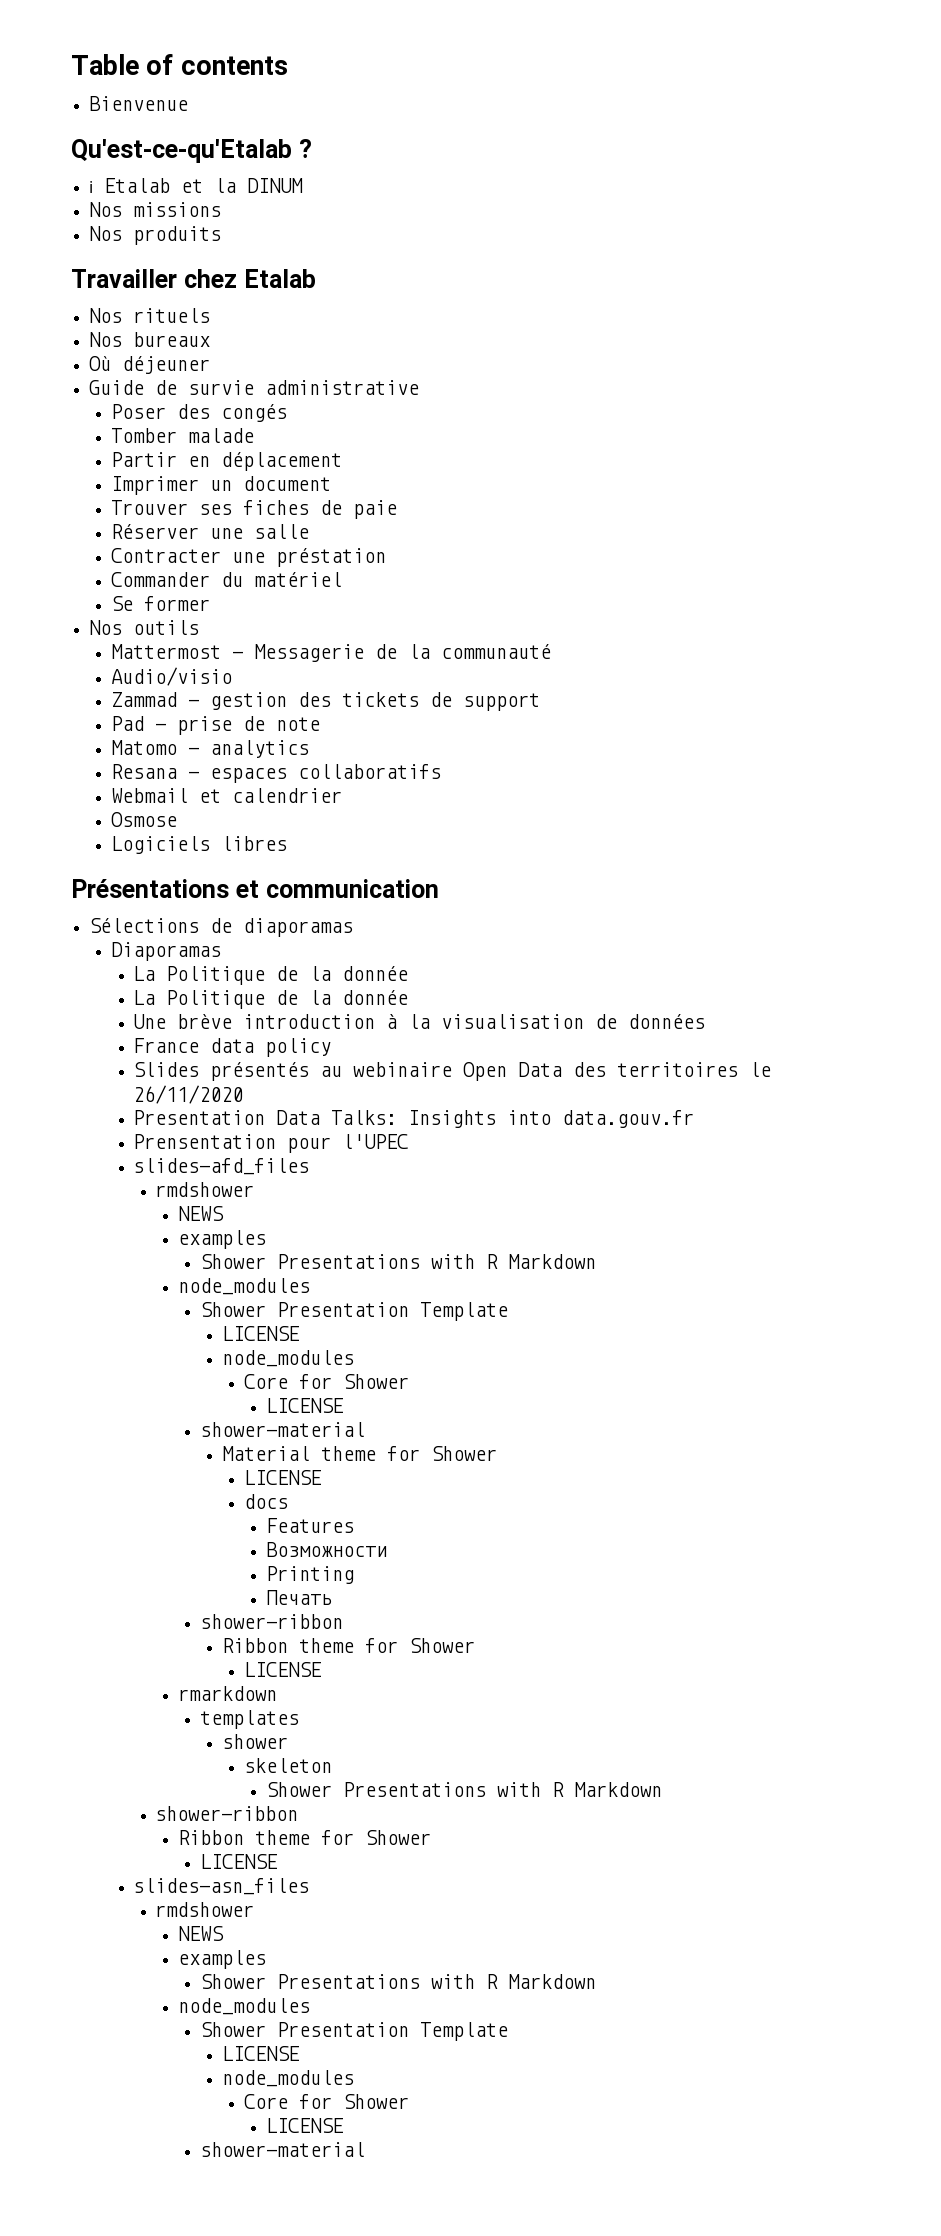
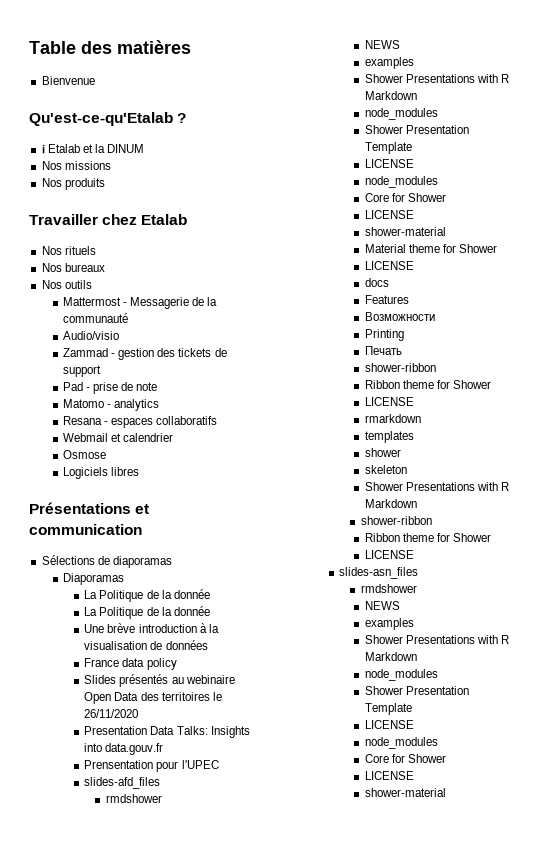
[146,54,288,75] of contents -> [81,40,191,54] des matières
[89,356,211,374] [89,380,420,395] [111,404,288,422] [111,428,255,443] [111,452,343,471] [111,476,332,495] [111,500,398,519] [111,524,310,539] [111,548,387,567] [111,572,343,587] [111,596,211,611] // Où déjeuner // Guide de survie administrative // Poser des congés // Tomber malade // Partir en déplacement // Imprimer un document // Trouver ses fiches de paie // Réserver une salle // Contracter une préstation // Commander du matériel // Se former -> (105, 267) none

